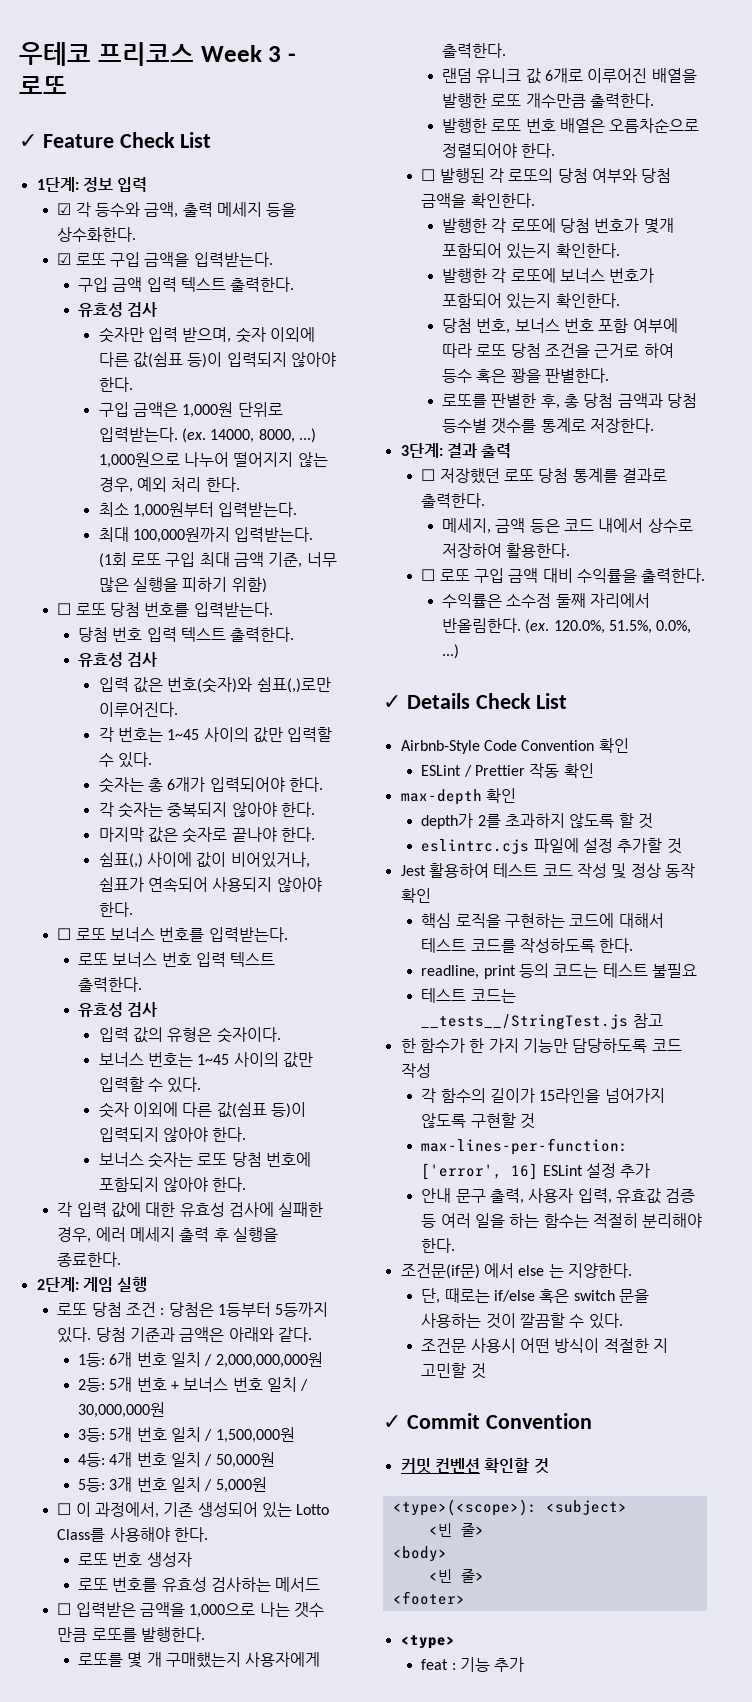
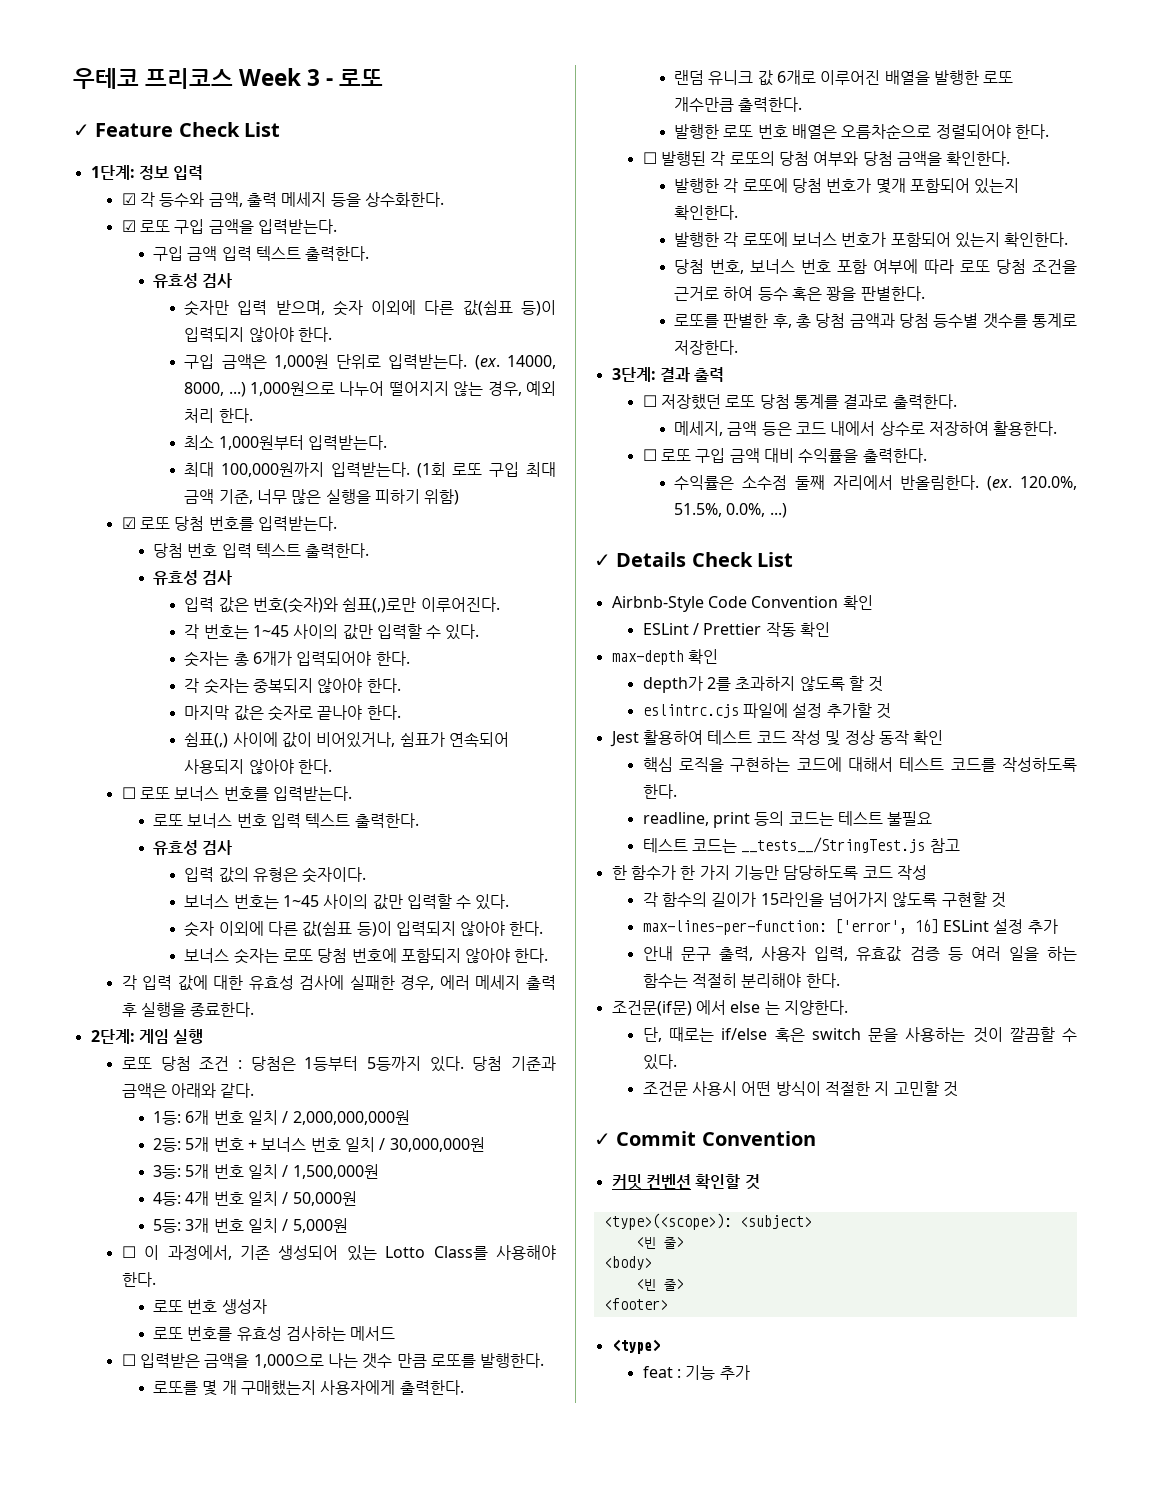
[57,603,72,615] ☐ -> [121,517,136,529] ☑

